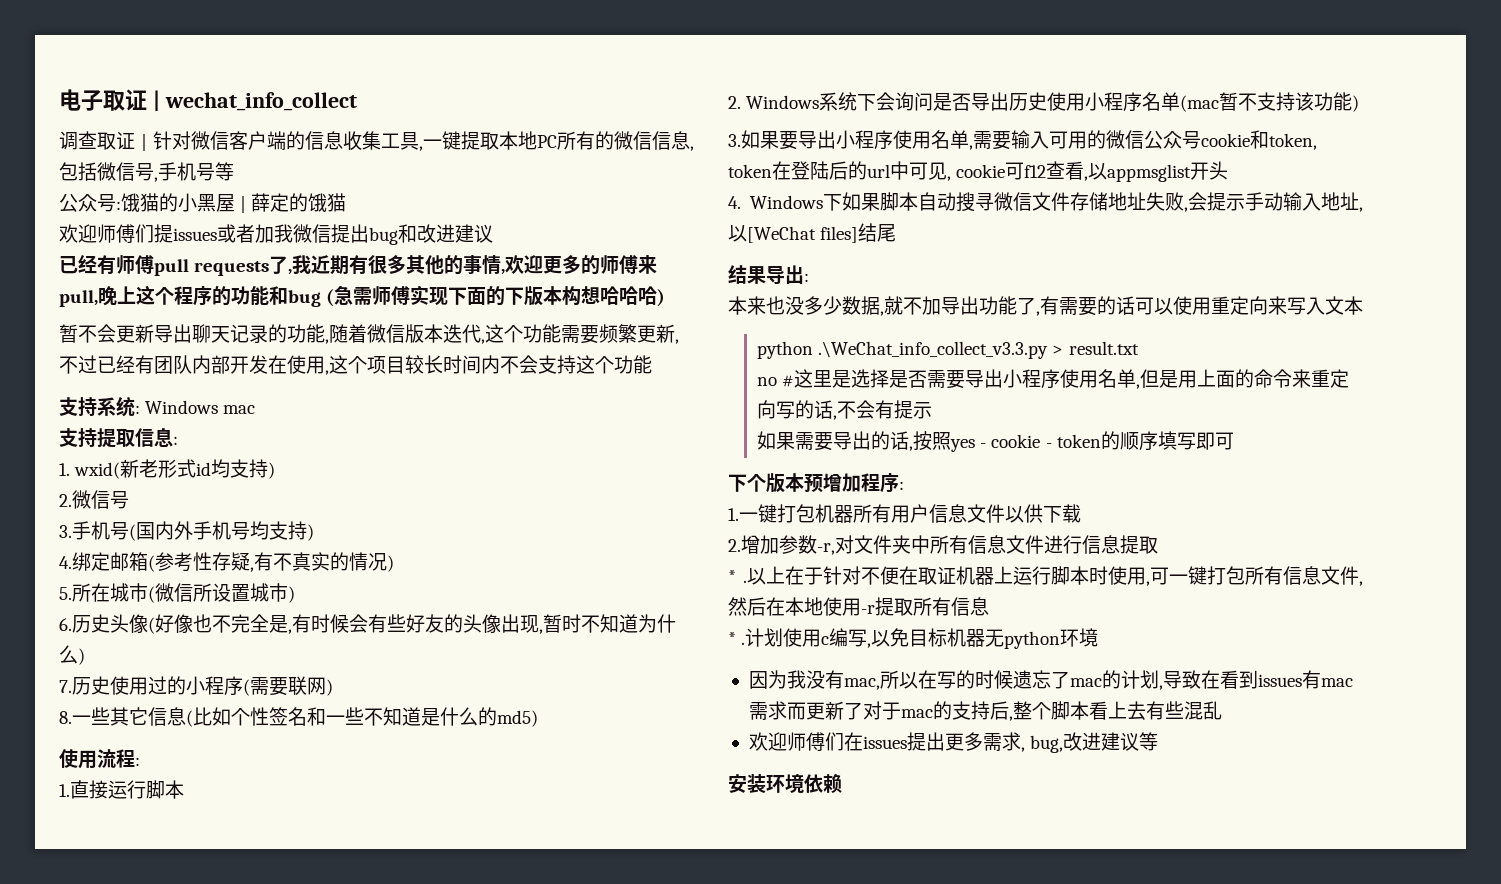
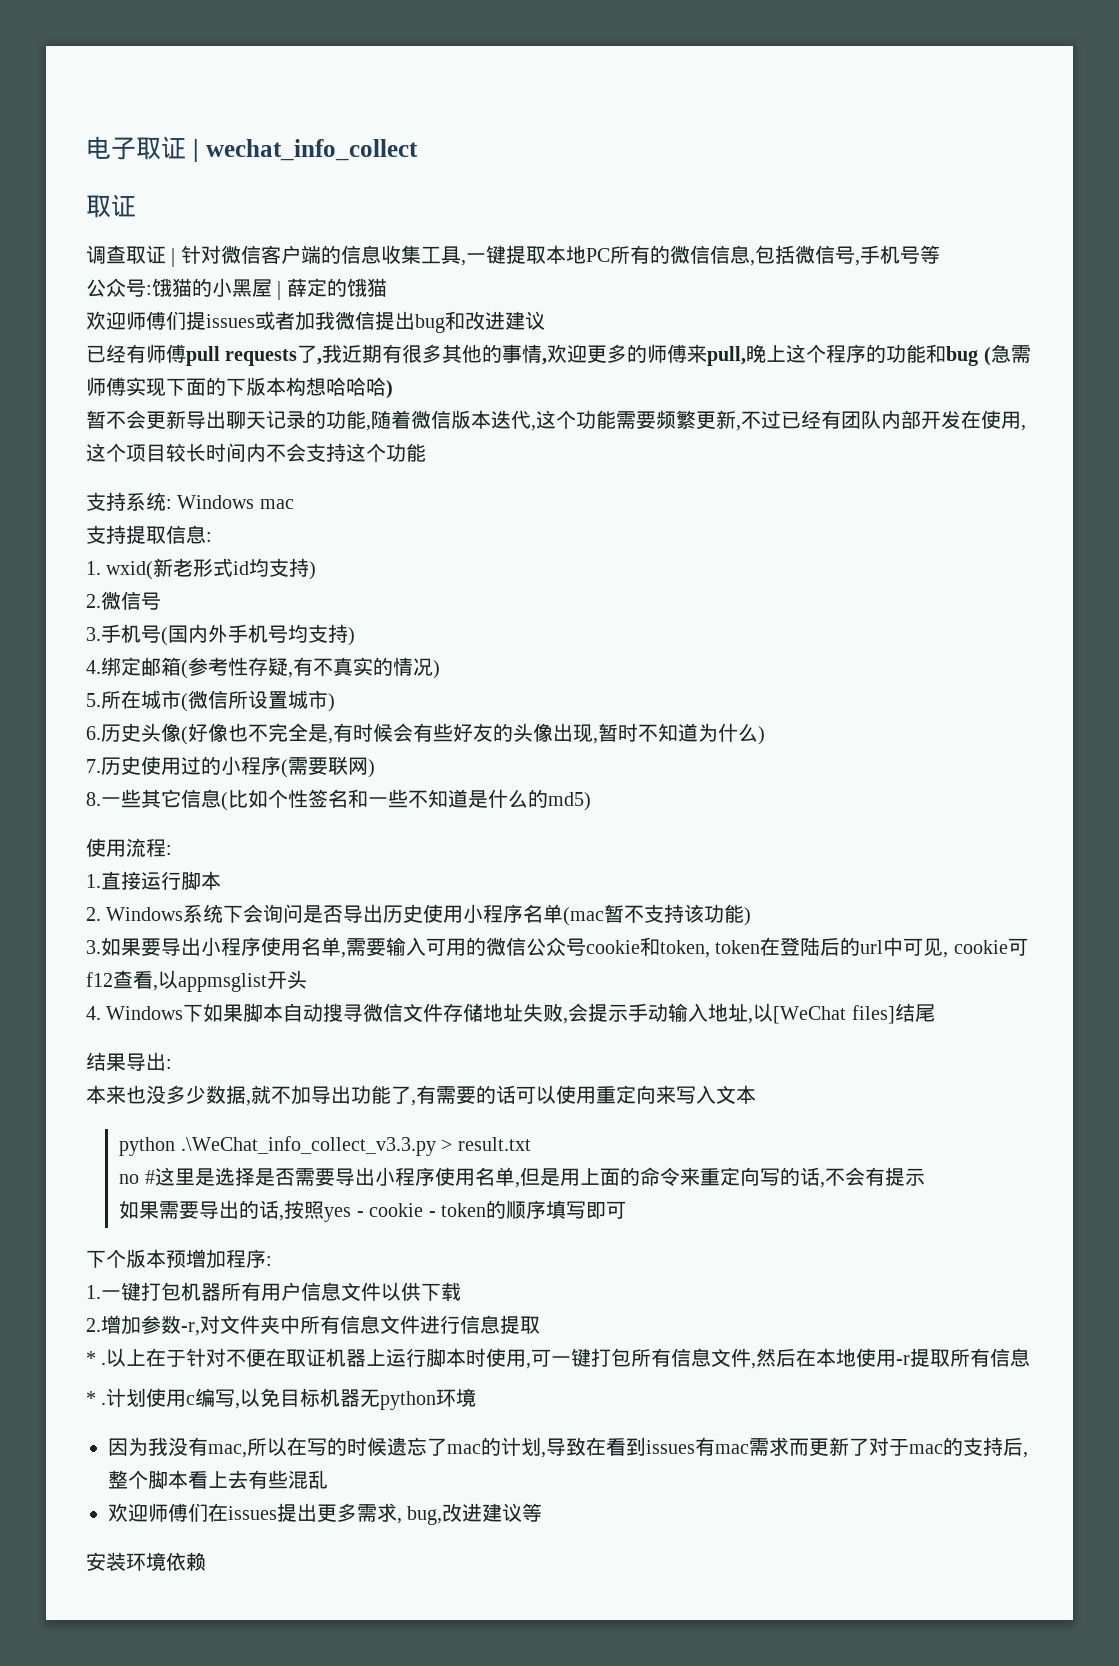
(357, 101) none -> [86,194,136,218] // 取证

